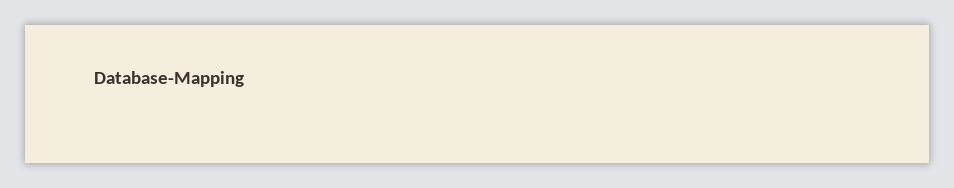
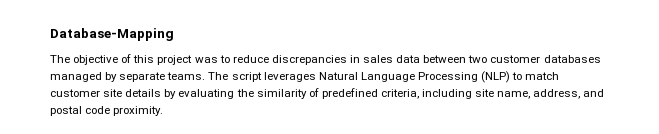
(244, 79) none -> [50,54,601,65] [50,71,560,83] [50,88,605,99] [50,106,164,116] // The objective of this project was to reduce discrepancies in sales data between two customer databases managed by separate teams. The script leverages Natural Language Processing (NLP) to match customer site details by evaluating the similarity of predefined criteria, including site name, address, and postal code proximity.

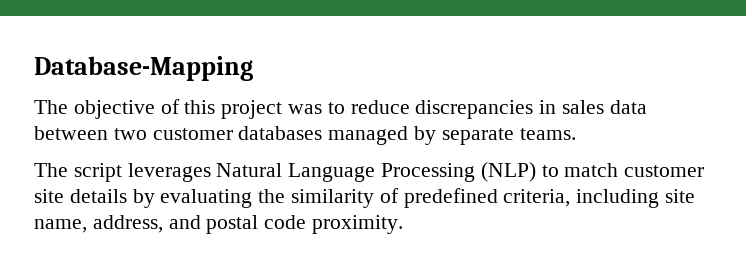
(206, 76) none -> (576, 134) //

